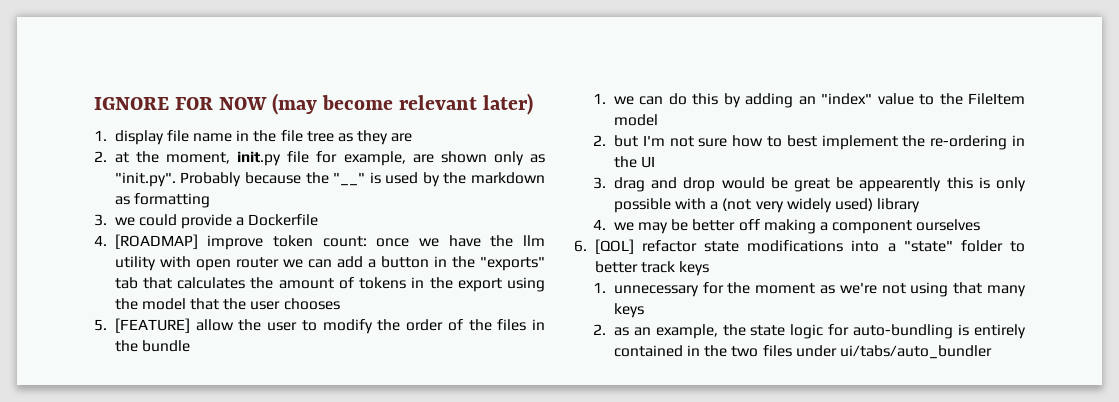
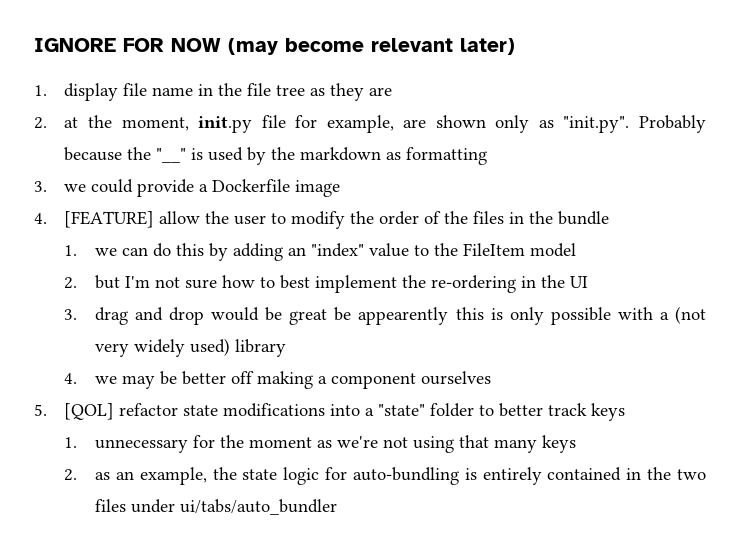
[94,234,545,250] [114,256,545,271] [114,277,546,292] [114,298,340,310] [94,319,107,331] // 4. [ROADMAP] improve token count: once we have the llm utility with open router we can add a button in the "exports" tab that calculates the amount of tokens in the export using the model that the user chooses // 5. -> [295,180,341,197] [34,213,47,224] image // 4.
[574,240,587,252] 6. -> [34,404,47,416] 5.

